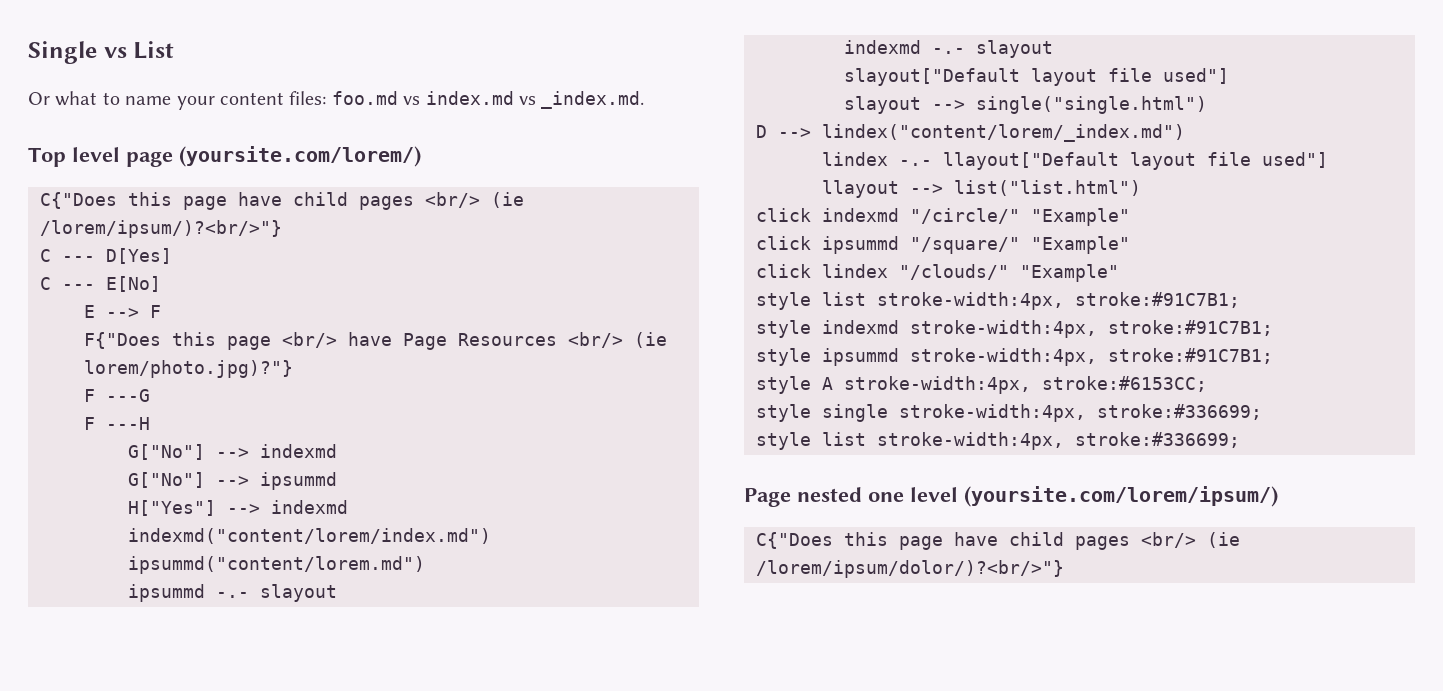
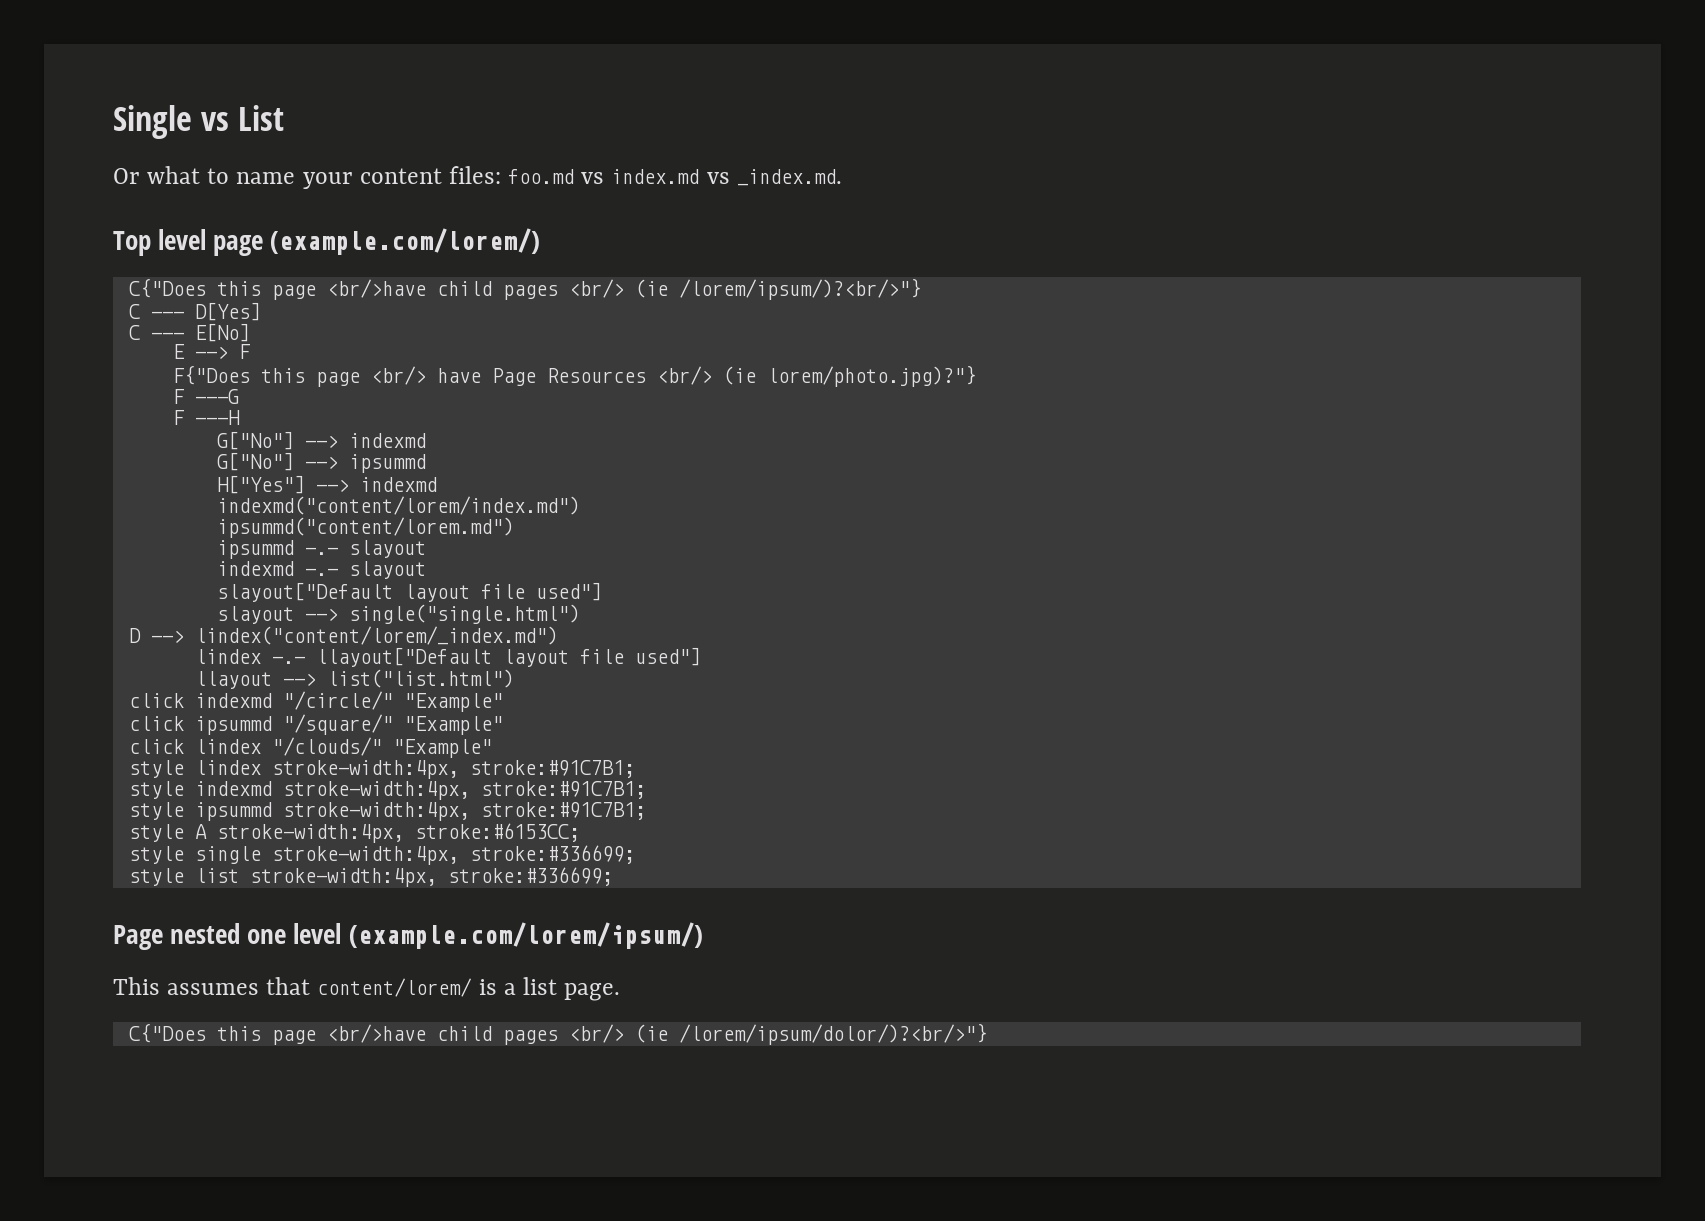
[179,146,421,167] [40,192,282,210] (yoursite.com/lorem/) // C{"Does this page have -> [270,228,541,255] [128,278,426,300] (example.com/lorem/) // C{"Does this page <br/>have
[822,292,866,306] list -> [194,760,261,775] lindex
[964,486,1278,507] [756,532,998,550] (yoursite.com/lorem/ipsum/) // C{"Does this page have -> [348,922,703,949] [113,977,621,1001] [128,1023,426,1045] (example.com/lorem/ipsum/) // This assumes that content/lorem/ is a list page. // C{"Does this page <br/>have

